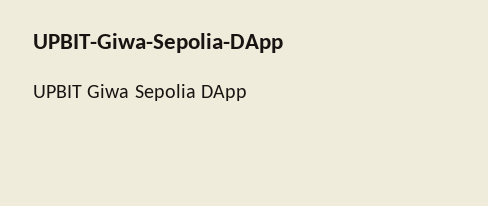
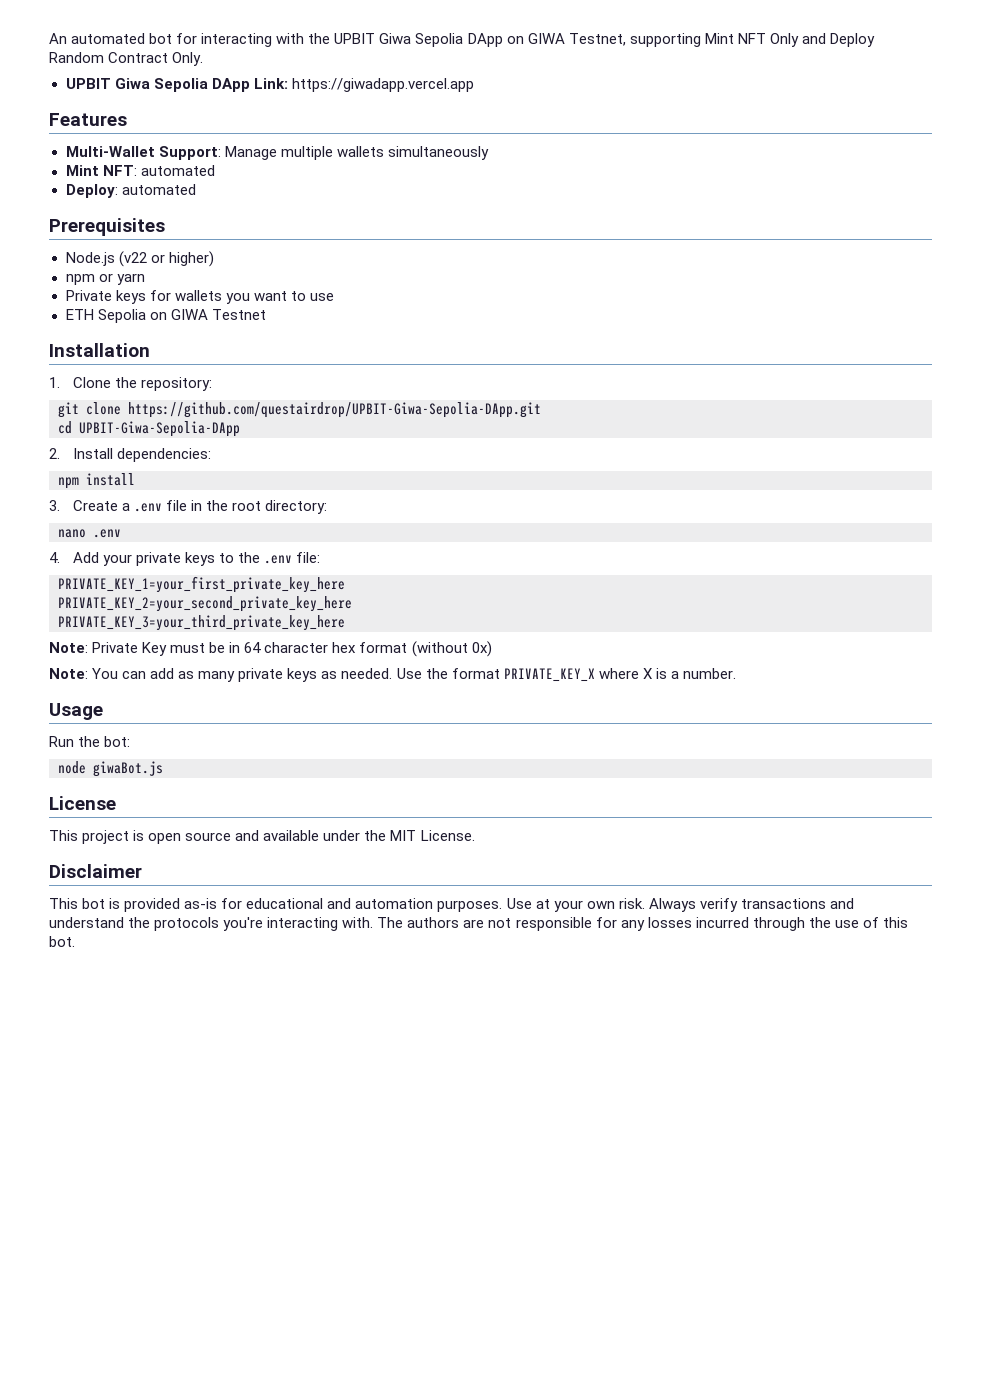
[33,33,283,53] [33,84,248,101] UPBIT-Giwa-Sepolia-DApp // UPBIT Giwa Sepolia DApp -> [49,33,875,47] [49,52,204,66] [65,78,474,92] [49,113,127,126] [65,146,489,160] [65,165,215,176] [65,184,196,198] [49,218,165,236] [65,251,214,267] [65,273,145,285] [65,290,334,304] [65,309,266,323] [49,343,150,357] [49,377,212,391] [58,402,541,418] [58,421,240,437] [49,448,211,462] [58,473,135,489] [49,500,327,514] [58,529,121,538] [49,552,320,566] [58,576,345,593] [58,596,352,612] [58,615,345,631] [49,641,492,657] [49,668,736,682] [49,703,103,720] [49,736,131,747] [58,761,163,777] [49,796,116,810] [49,830,475,844] [49,864,142,878] [49,898,854,912] [49,917,908,931] [49,936,75,947] An automated bot for interacting with the UPBIT Giwa Sepolia DApp on GIWA Testnet, supporting Mint NFT Only and Deploy Random Contract Only. // UPBIT Giwa Sepolia DApp Link: https://giwadapp.vercel.app // Features // Multi-Wallet Support: Manage multiple wallets simultaneously // Mint NFT: automated // Deploy: automated // Prerequisites // Node.js (v22 or higher) // npm or yarn // Private keys for wallets you want to use // ETH Sepolia on GIWA Testnet // Installation // 1. Clone the repository: // git clone https://github.com/questairdrop/UPBIT-Giwa-Sepolia-DApp.git // cd UPBIT-Giwa-Sepolia-DApp // 2. Install dependencies: // npm install // 3. Create a .env file in the root directory: // nano .env // 4. Add your private keys to the .env file: // PRIVATE_KEY_1=your_first_private_key_here // PRIVATE_KEY_2=your_second_private_key_here // PRIVATE_KEY_3=your_third_private_key_here // Note: Private Key must be in 64 character hex format (without 0x) // Note: You can add as many private keys as needed. Use the format PRIVATE_KEY_X where X is a number. // Usage // Run the bot: // node giwaBot.js // License // This project is open source and available under the MIT License. // Disclaimer // This bot is provided as-is for educational and automation purposes. Use at your own risk. Always verify transactions and understand the protocols you're interacting with. The authors are not responsible for any losses incurred through the use of this bot.

